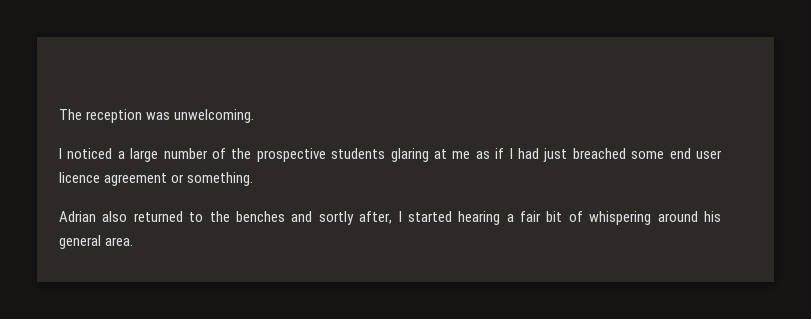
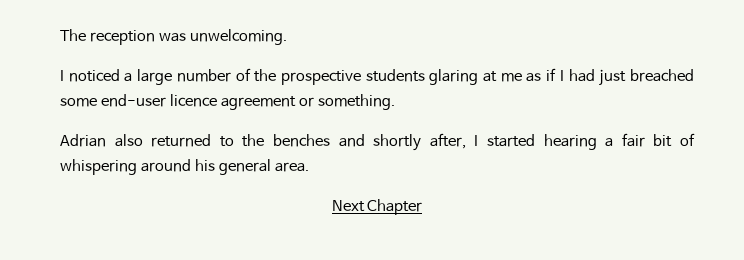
[669,148,722,159] end user -> [100,94,166,107] end-user
[318,211,354,225] sortly -> [373,134,422,151] shortly
(134, 241) none -> [331,199,423,215] // Next Chapter

